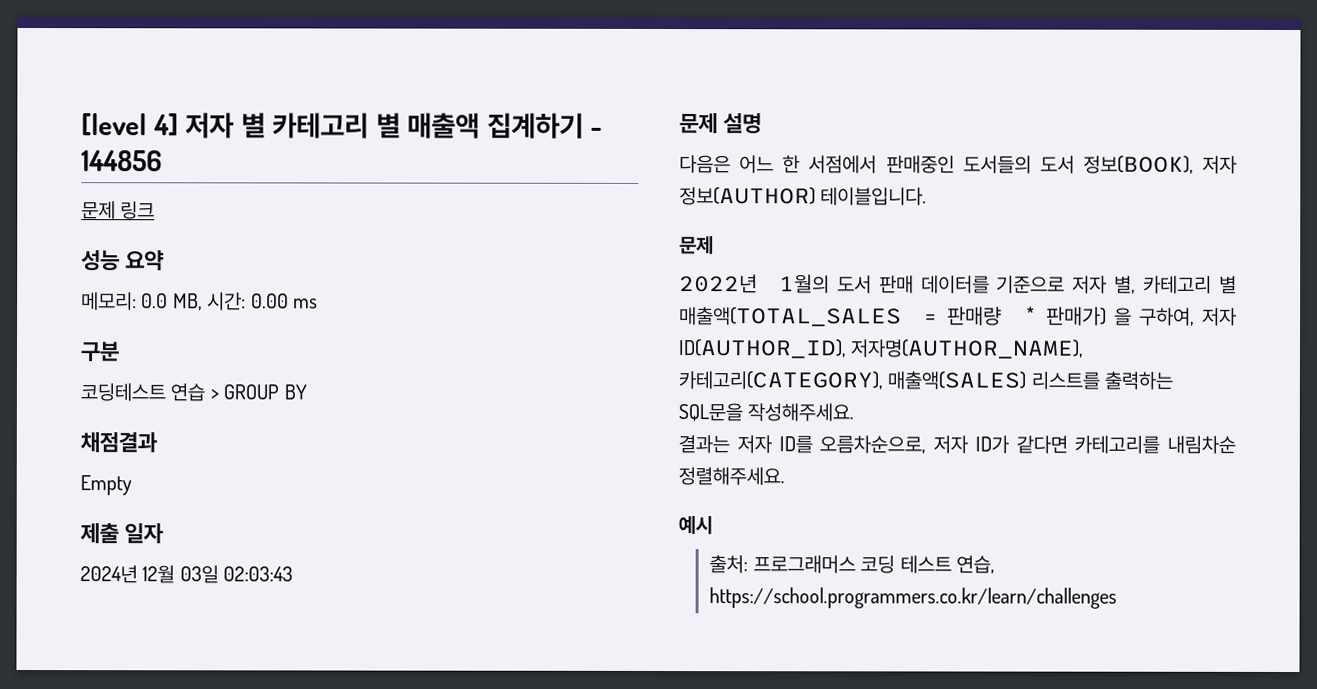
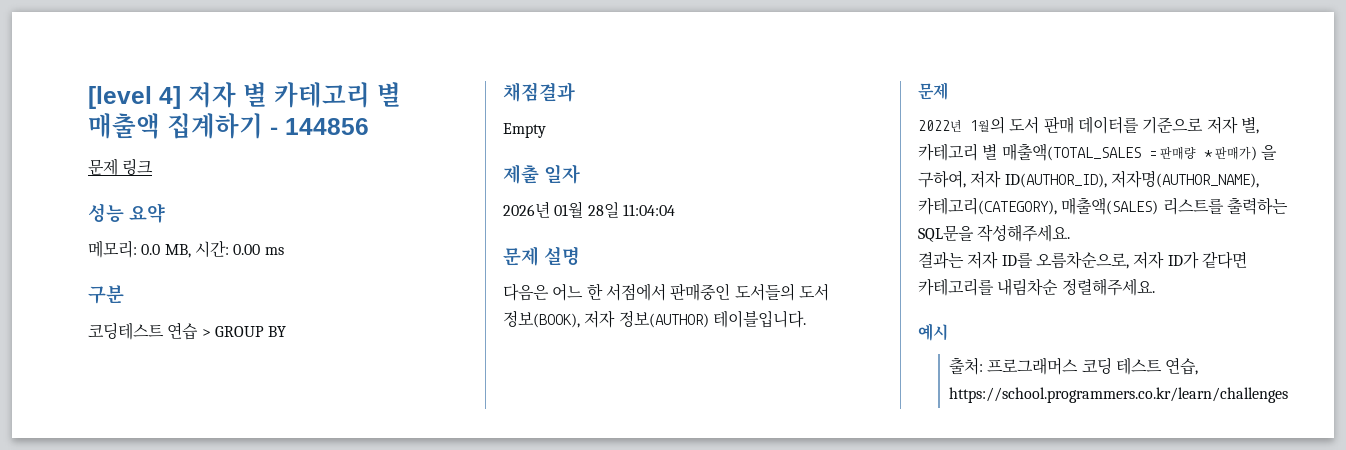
[80,565,294,584] 2024년 12월 03일 02:03:43 -> [503,201,675,218] 2026년 01월 28일 11:04:04

